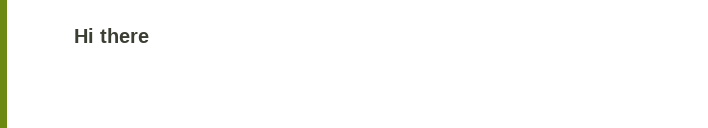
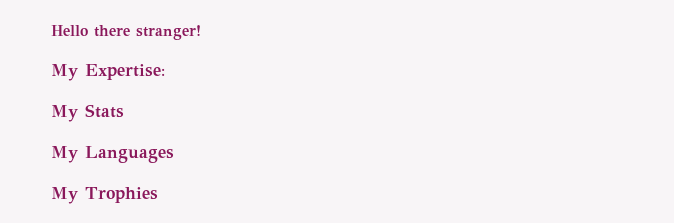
[74,28,149,43] Hi there -> [51,25,201,40] [51,64,165,81] [51,104,124,122] [51,146,174,163] [51,187,158,204] Hello there stranger! // My Expertise: // My Stats // My Languages // My Trophies

